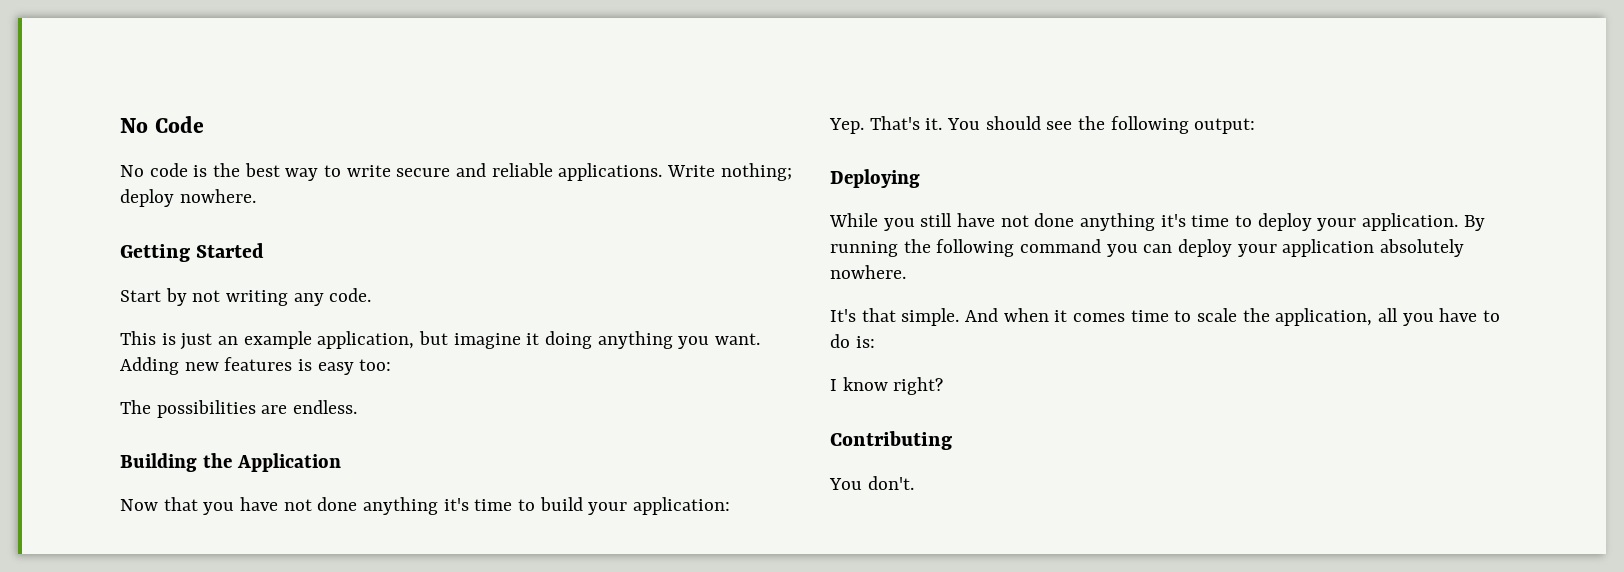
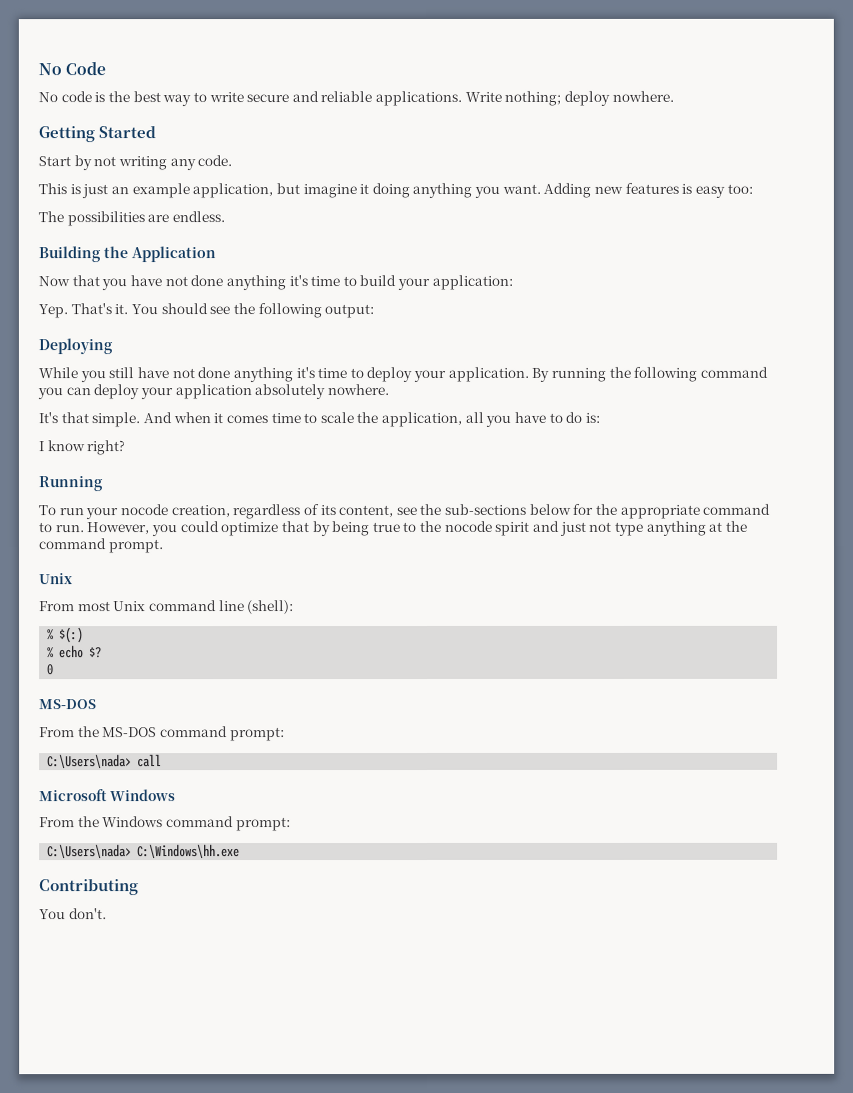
(944, 386) none -> [38,475,103,492] [38,503,771,520] [38,520,747,537] [38,538,164,554] [39,573,73,585] [39,600,295,615] [47,627,85,644] [47,645,103,659] [47,664,55,676] [39,699,97,710] [39,726,285,742] [47,754,163,769] [39,789,176,802] [39,816,291,832] [47,844,241,859] // Running // To run your nocode creation, regardless of its content, see the sub-sections below for the appropriate command to run. However, you could optimize that by being true to the nocode spirit and just not type anything at the command prompt. // Unix // From most Unix command line (shell): // % $(:) // % echo $? // 0 // MS-DOS // From the MS-DOS command prompt: // C:\Users\nada> call // Microsoft Windows // From the Windows command prompt: // C:\Users\nada> C:\Windows\hh.exe

